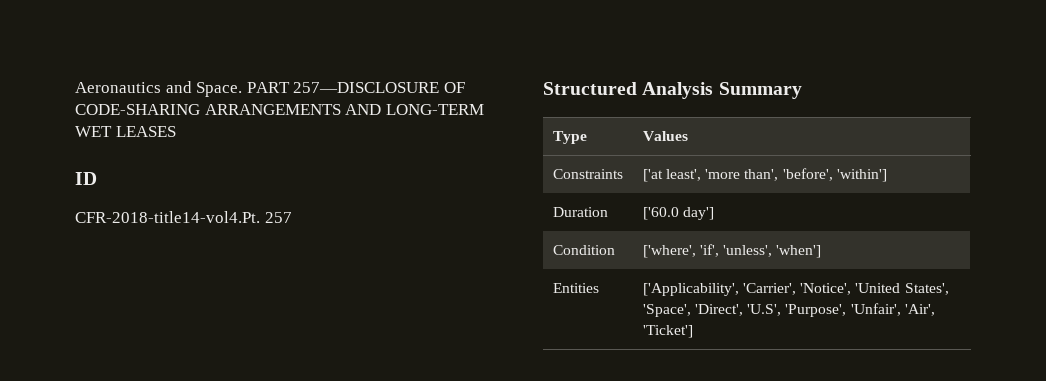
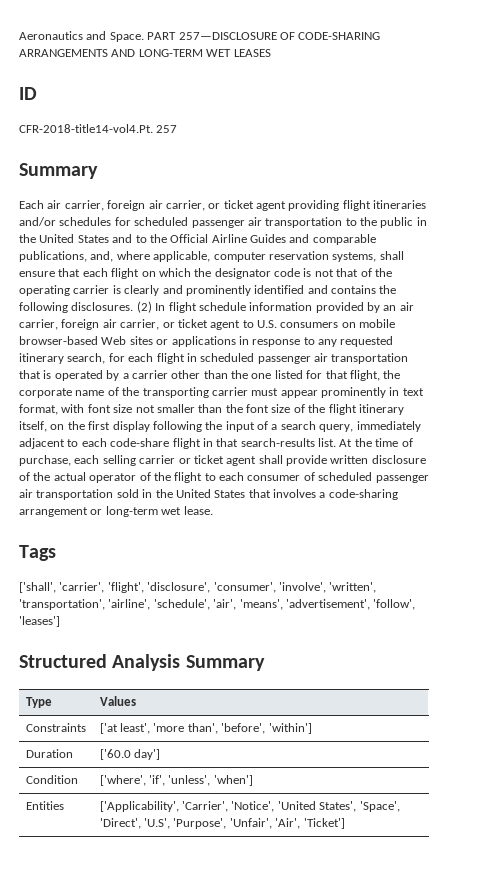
(292, 217) none -> [19,163,98,179] [19,200,427,211] [19,217,427,228] [19,234,376,245] [19,251,404,262] [19,268,392,279] [19,285,397,296] [19,301,414,313] [19,319,396,330] [19,336,394,347] [19,353,409,364] [19,370,401,381] [19,387,424,398] [19,404,404,415] [19,421,421,432] [19,438,413,449] [19,455,426,466] [19,472,429,483] [19,489,398,500] [19,506,213,517] [19,545,56,561] [19,582,377,593] [19,599,416,610] [19,616,60,627] // Summary // Each air carrier, foreign air carrier, or ticket agent providing flight itineraries and/or schedules for scheduled passenger air transportation to the public in the United States and to the Official Airline Guides and comparable publications, and, where applicable, computer reservation systems, shall ensure that each flight on which the designator code is not that of the operating carrier is clearly and prominently identified and contains the following disclosures. (2) In flight schedule information provided by an air carrier, foreign air carrier, or ticket agent to U.S. consumers on mobile browser-based Web sites or applications in response to any requested itinerary search, for each flight in scheduled passenger air transportation that is operated by a carrier other than the one listed for that flight, the corporate name of the transporting carrier must appear prominently in text format, with font size not smaller than the font size of the flight itinerary itself, on the first display following the input of a search query, immediately adjacent to each code-share flight in that search-results list. At the time of purchase, each selling carrier or ticket agent shall provide written disclosure of the actual operator of the flight to each consumer of scheduled passenger air transportation sold in the United States that involves a code-sharing arrangement or long-term wet lease. // Tags // ['shall', 'carrier', 'flight', 'disclosure', 'consumer', 'involve', 'written', 'transportation', 'airline', 'schedule', 'air', 'means', 'advertisement', 'follow', 'leases']

